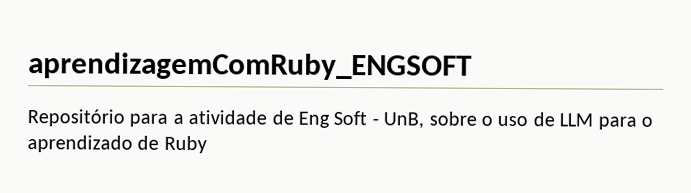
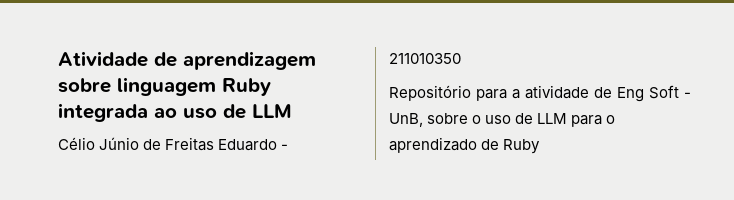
[28,52,473,81] aprendizagemComRuby_ENGSOFT -> [58,51,316,70] [58,77,271,96] [58,103,292,122] [58,137,289,151] [389,53,461,64] Atividade de aprendizagem sobre linguagem Ruby integrada ao uso de LLM // Célio Júnio de Freitas Eduardo - 211010350

